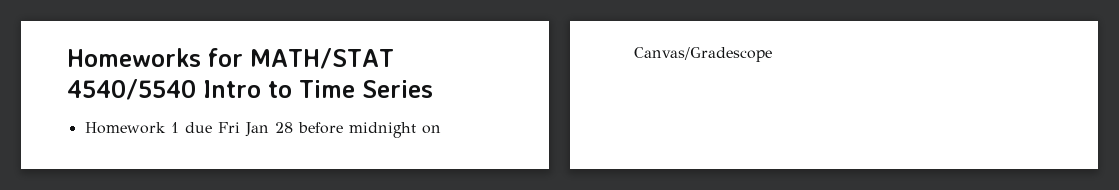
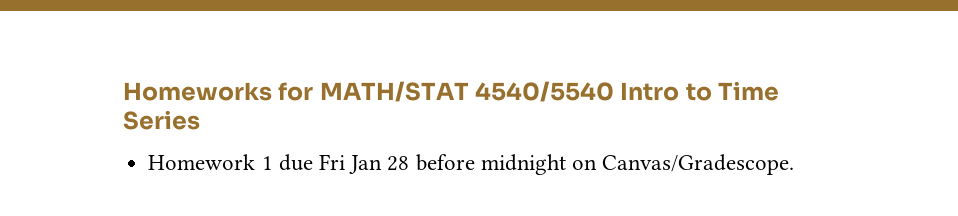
[633,47,772,62] Canvas/Gradescope -> [602,154,795,175] Canvas/Gradescope.

